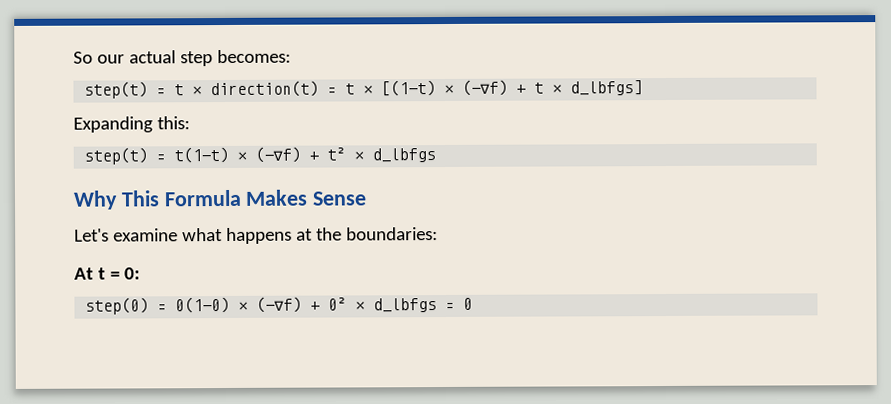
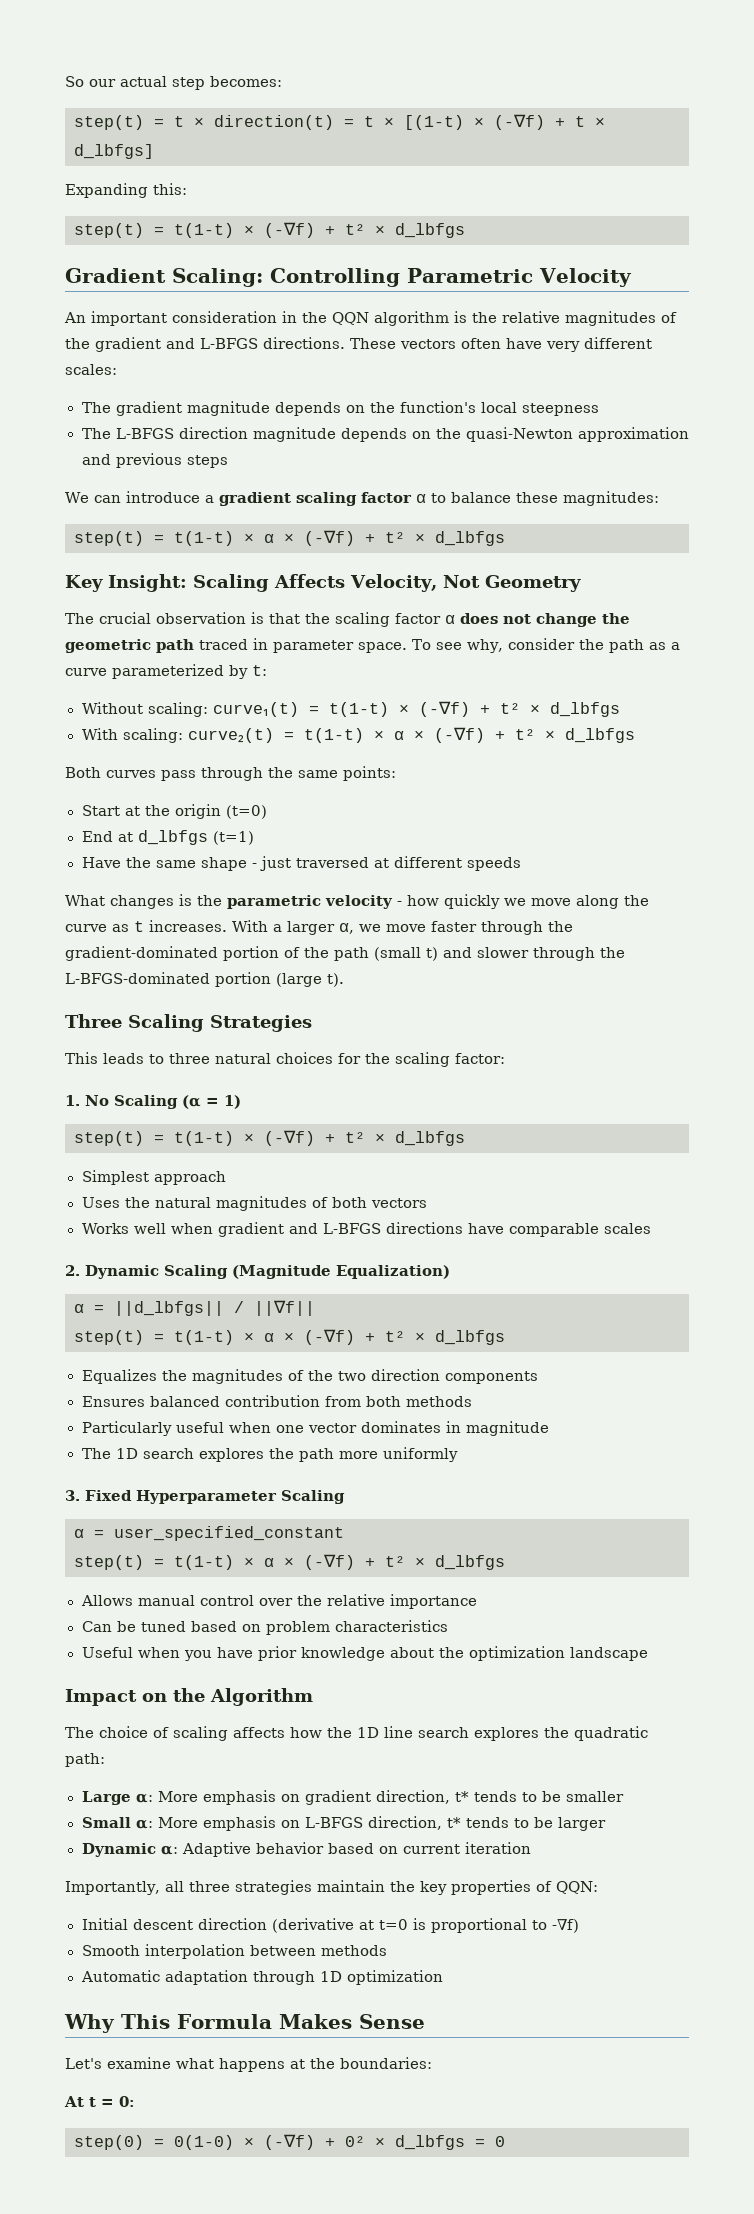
(437, 155) none -> [65,268,632,287] [64,311,677,326] [65,337,652,352] [65,364,117,375] [81,401,599,416] [81,427,689,442] [81,453,228,468] [65,491,659,506] [74,530,505,546] [65,574,581,592] [65,612,630,627] [65,638,680,653] [65,664,267,679] [81,701,620,717] [81,727,635,743] [65,766,396,781] [81,804,267,819] [81,830,254,845] [81,856,521,871] [65,894,649,909] [65,920,573,935] [65,946,625,961] [65,972,344,987] [65,1014,312,1032] [65,1052,505,1067] [65,1095,241,1109] [74,1130,465,1146] [81,1170,226,1185] [81,1196,427,1211] [81,1222,652,1237] [65,1265,450,1279] [74,1300,315,1316] [74,1329,505,1345] [81,1369,538,1384] [81,1395,472,1407] [81,1421,549,1436] [81,1447,458,1462] [65,1490,345,1504] [74,1526,344,1541] [74,1554,505,1570] [80,1594,477,1609] [81,1620,448,1635] [81,1646,648,1661] [65,1688,313,1706] [65,1726,648,1741] [65,1753,105,1767] [81,1790,624,1805] [81,1816,606,1831] [81,1842,531,1857] [65,1880,598,1895] [81,1918,579,1933] [81,1944,387,1959] [80,1970,443,1985] // Gradient Scaling: Controlling Parametric Velocity // An important consideration in the QQN algorithm is the relative magnitudes of the gradient and L-BFGS directions. These vectors often have very different scales: // The gradient magnitude depends on the function's local steepness // The L-BFGS direction magnitude depends on the quasi-Newton approximation and previous steps // We can introduce a gradient scaling factor α to balance these magnitudes: // step(t) = t(1-t) × α × (-∇f) + t² × d_lbfgs // Key Insight: Scaling Affects Velocity, Not Geometry // The crucial observation is that the scaling factor α does not change the geometric path traced in parameter space. To see why, consider the path as a curve parameterized by t: // Without scaling: curve₁(t) = t(1-t) × (-∇f) + t² × d_lbfgs // With scaling: curve₂(t) = t(1-t) × α × (-∇f) + t² × d_lbfgs // Both curves pass through the same points: // Start at the origin (t=0) // End at d_lbfgs (t=1) // Have the same shape - just traversed at different speeds // What changes is the parametric velocity - how quickly we move along the curve as t increases. With a larger α, we move faster through the gradient-dominated portion of the path (small t) and slower through the L-BFGS-dominated portion (large t). // Three Scaling Strategies // This leads to three natural choices for the scaling factor: // 1. No Scaling (α = 1) // step(t) = t(1-t) × (-∇f) + t² × d_lbfgs // Simplest approach // Uses the natural magnitudes of both vectors // Works well when gradient and L-BFGS directions have comparable scales // 2. Dynamic Scaling (Magnitude Equalization) // α = ||d_lbfgs|| / ||∇f|| // step(t) = t(1-t) × α × (-∇f) + t² × d_lbfgs // Equalizes the magnitudes of the two direction components // Ensures balanced contribution from both methods // Particularly useful when one vector dominates in magnitude // The 1D search explores the path more uniformly // 3. Fixed Hyperparameter Scaling // α = user_specified_constant // step(t) = t(1-t) × α × (-∇f) + t² × d_lbfgs // Allows manual control over the relative importance // Can be tuned based on problem characteristics // Useful when you have prior knowledge about the optimization landscape // Impact on the Algorithm // The choice of scaling affects how the 1D line search explores the quadratic path: // Large α: More emphasis on gradient direction, t* tends to be smaller // Small α: More emphasis on L-BFGS direction, t* tends to be larger // Dynamic α: Adaptive behavior based on current iteration // Importantly, all three strategies maintain the key properties of QQN: // Initial descent direction (derivative at t=0 is proportional to -∇f) // Smooth interpolation between methods // Automatic adaptation through 1D optimization

